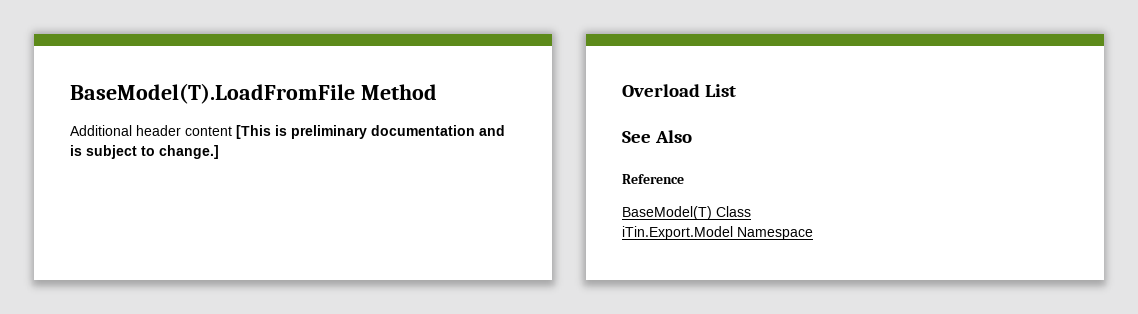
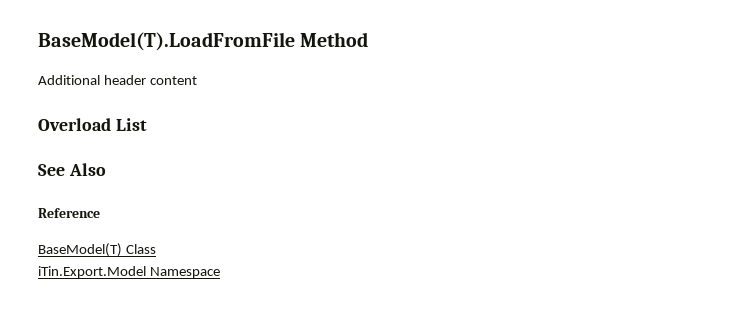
[236,125,505,139] [70,145,219,159] [This is preliminary documentation and is subject to change.] -> (197, 80) none

